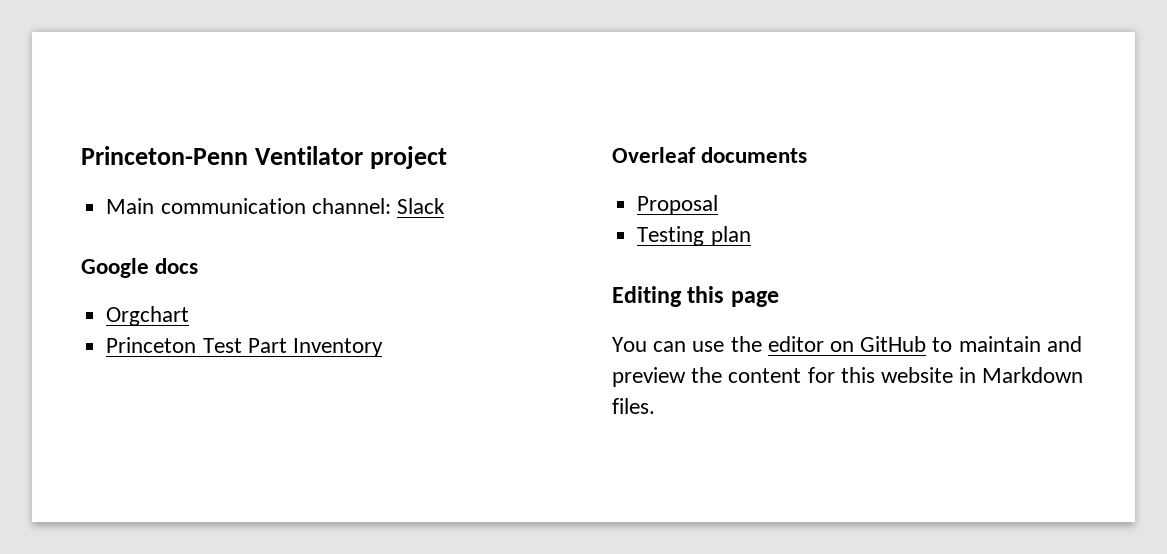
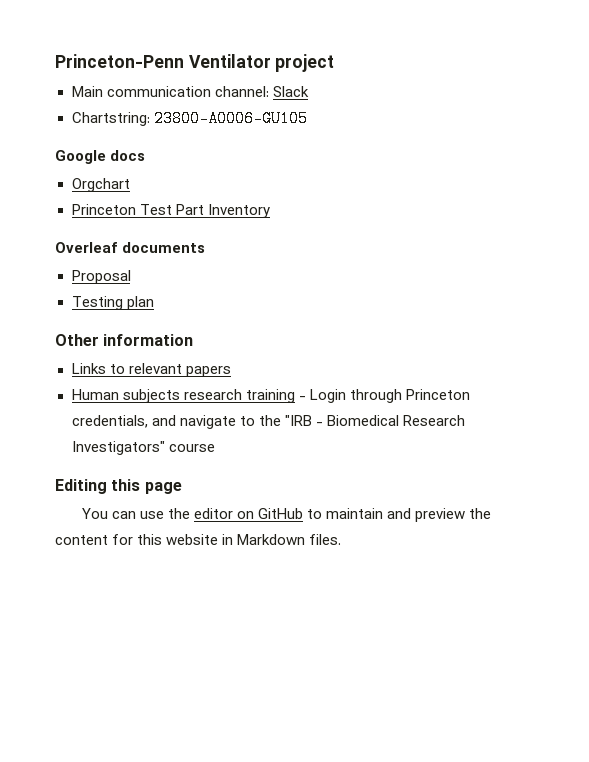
(445, 206) none -> [71,110,308,127] // Chartstring: 23800-A0006-GU105
(751, 236) none -> [55,334,194,346] [71,363,231,377] [71,389,470,403] [71,415,465,429] [71,441,215,455] // Other information // Links to relevant papers // Human subjects research training - Login through Princeton credentials, and navigate to the "IRB - Biomedical Research Investigators" course

